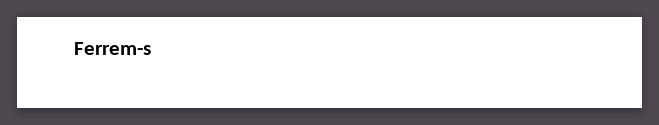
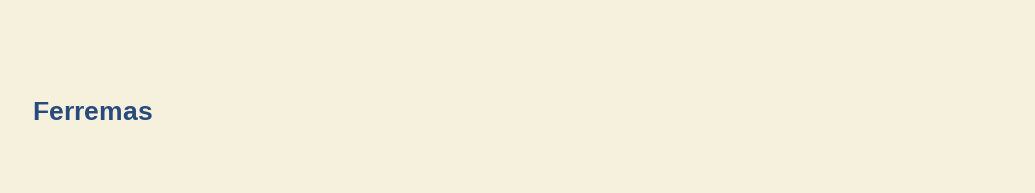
[74,42,151,55] Ferrem-s -> [33,102,153,120] Ferremas

